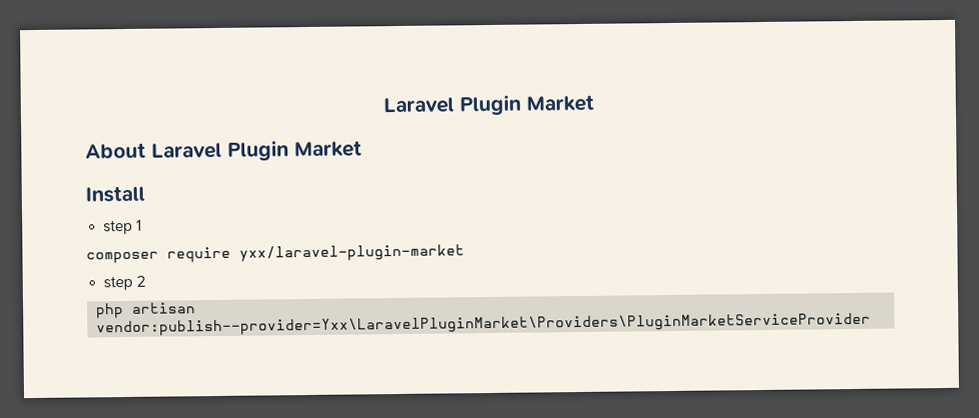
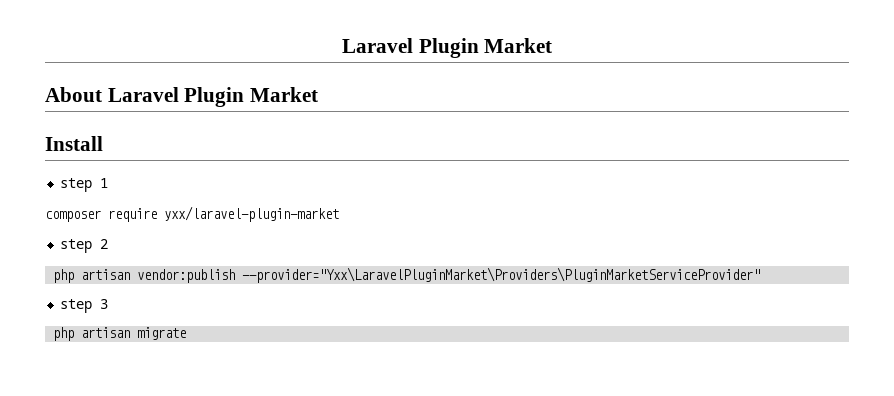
[96,312,872,337] vendor:publish--provider=Yxx\LaravelPluginMarket\Providers\PluginMarketServiceProvider -> [137,267,761,283] [60,299,109,313] [53,327,187,341] vendor:publish --provider="Yxx\LaravelPluginMarket\Providers\PluginMarketServiceProvider" // step 3 // php artisan migrate

